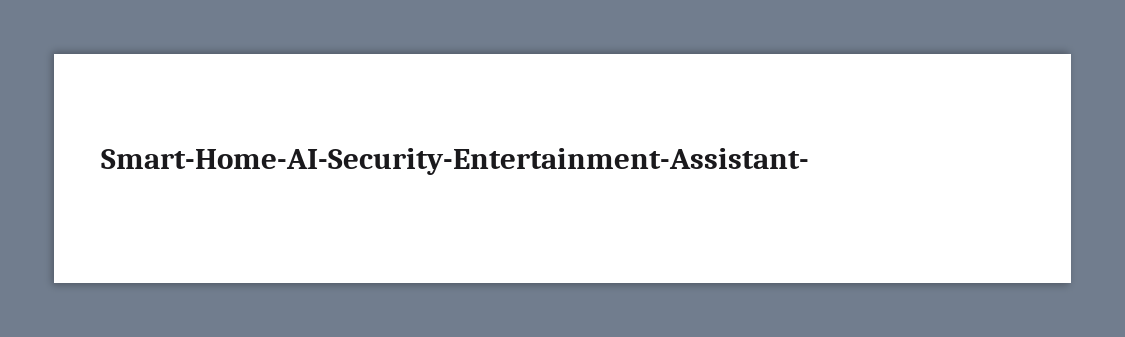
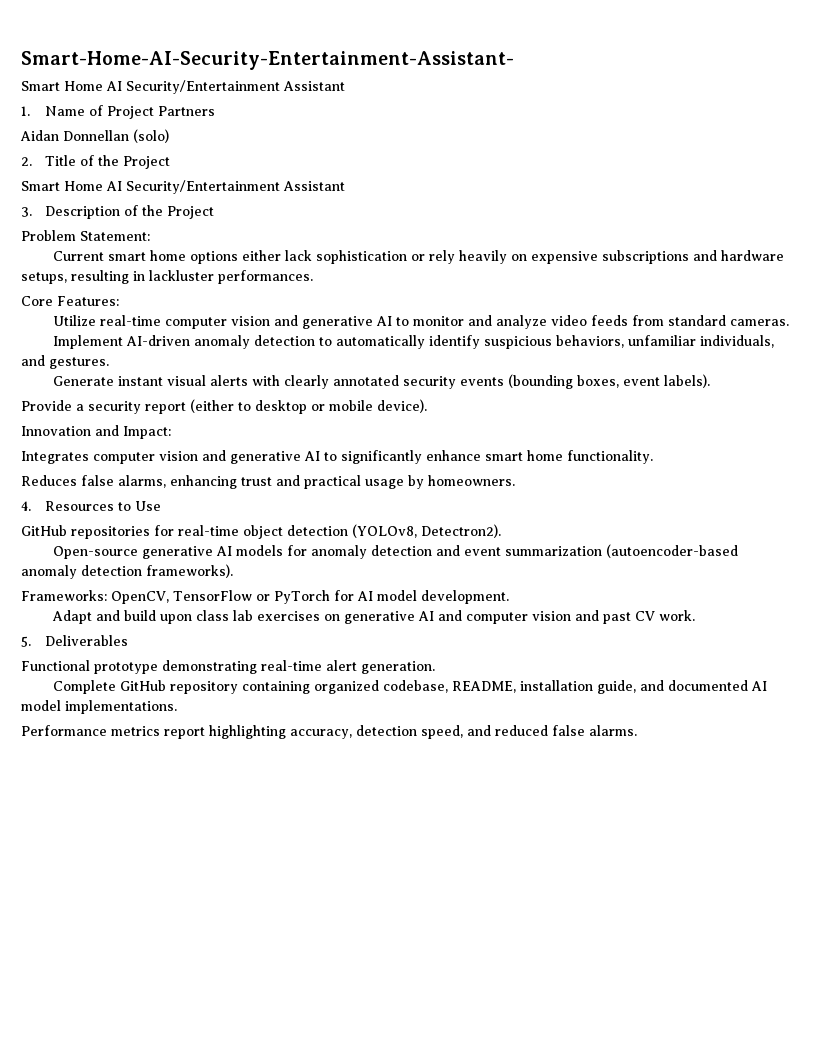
(809, 161) none -> [21,80,345,94] [21,105,215,119] [20,129,169,143] [21,155,170,169] [21,180,345,194] [21,205,214,219] [21,230,150,241] [53,250,785,264] [21,270,313,284] [21,296,119,306] [53,315,790,329] [53,335,775,349] [21,355,109,369] [53,374,711,389] [21,399,427,414] [21,425,171,439] [21,450,653,464] [21,475,515,489] [21,501,161,511] [21,524,501,539] [53,544,739,559] [21,564,233,579] [21,590,509,604] [52,610,696,624] [21,635,128,647] [21,660,435,674] [53,680,768,694] [21,700,177,714] [21,725,637,739] // Smart Home AI Security/Entertainment Assistant // 1. Name of Project Partners // Aidan Donnellan (solo) // 2. Title of the Project // Smart Home AI Security/Entertainment Assistant // 3. Description of the Project // Problem Statement: // Current smart home options either lack sophistication or rely heavily on expensive subscriptions and hardware setups, resulting in lackluster performances. // Core Features: // Utilize real-time computer vision and generative AI to monitor and analyze video feeds from standard cameras. // Implement AI-driven anomaly detection to automatically identify suspicious behaviors, unfamiliar individuals, and gestures. // Generate instant visual alerts with clearly annotated security events (bounding boxes, event labels). // Provide a security report (either to desktop or mobile device). // Innovation and Impact: // Integrates computer vision and generative AI to significantly enhance smart home functionality. // Reduces false alarms, enhancing trust and practical usage by homeowners. // 4. Resources to Use // GitHub repositories for real-time object detection (YOLOv8, Detectron2). // Open-source generative AI models for anomaly detection and event summarization (autoencoder-based anomaly detection frameworks). // Frameworks: OpenCV, TensorFlow or PyTorch for AI model development. // Adapt and build upon class lab exercises on generative AI and computer vision and past CV work. // 5. Deliverables // Functional prototype demonstrating real-time alert generation. // Complete GitHub repository containing organized codebase, README, installation guide, and documented AI model implementations. // Performance metrics report highlighting accuracy, detection speed, and reduced false alarms.

